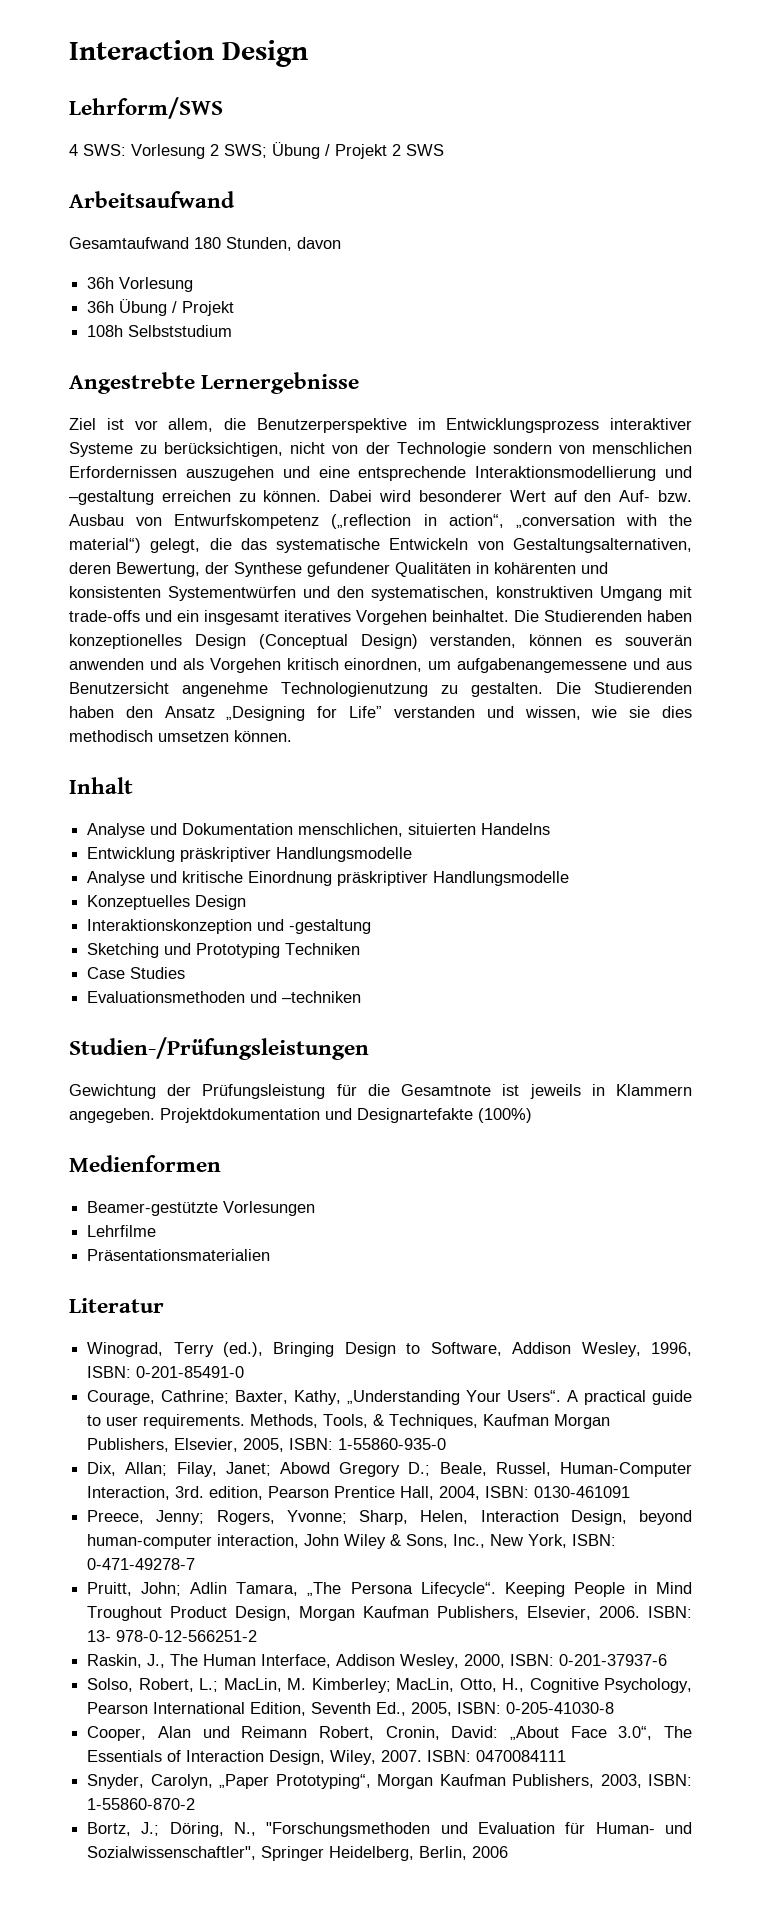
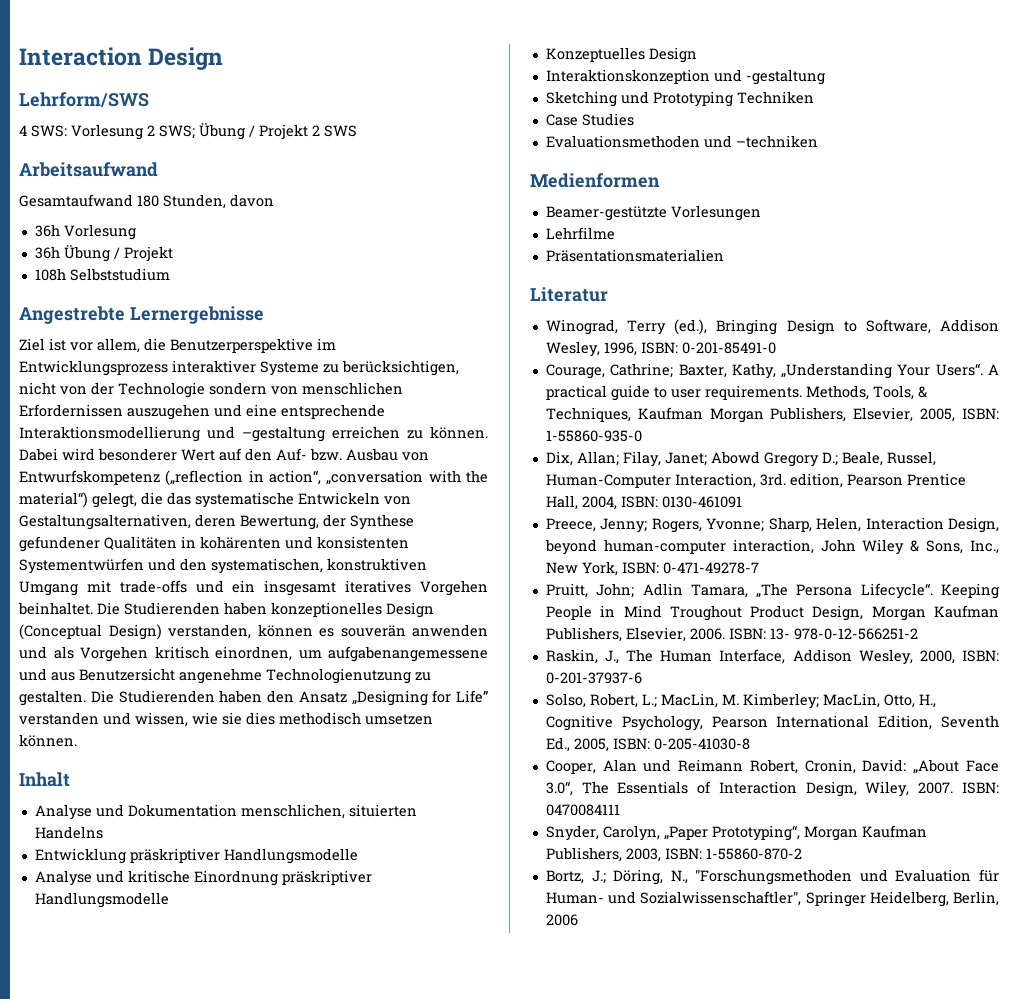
[69,1037,369,1060] [69,1084,692,1099] [69,1108,532,1123] // Studien-/Prüfungsleistungen // Gewichtung der Prüfungsleistung für die Gesamtnote ist jeweils in Klammern angegeben. Projektdokumentation und Designartefakte (100%) -> (818, 141) none

